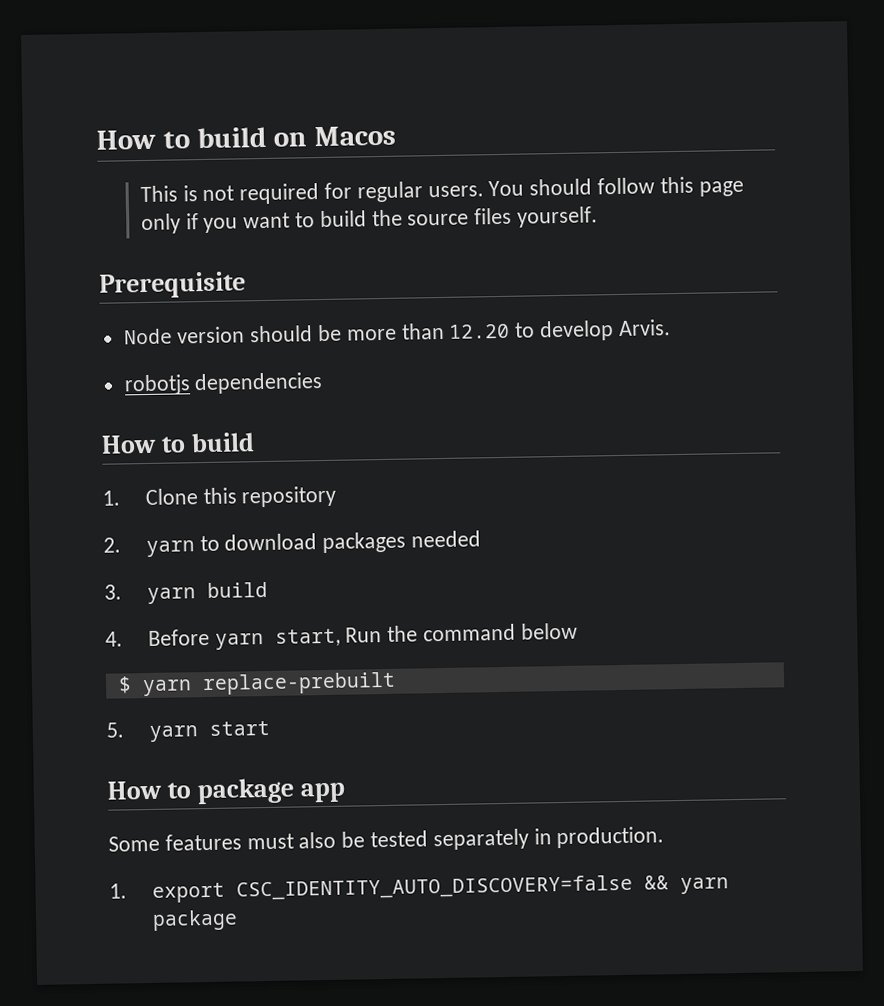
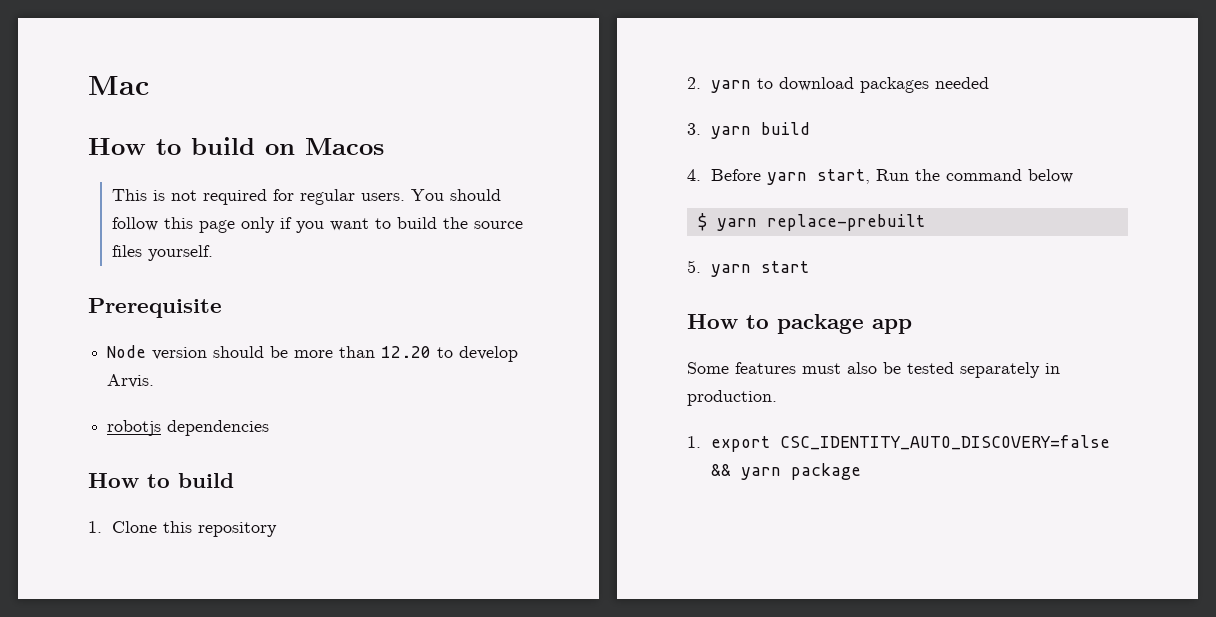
(96, 139) none -> [88,76,149,95] Mac //

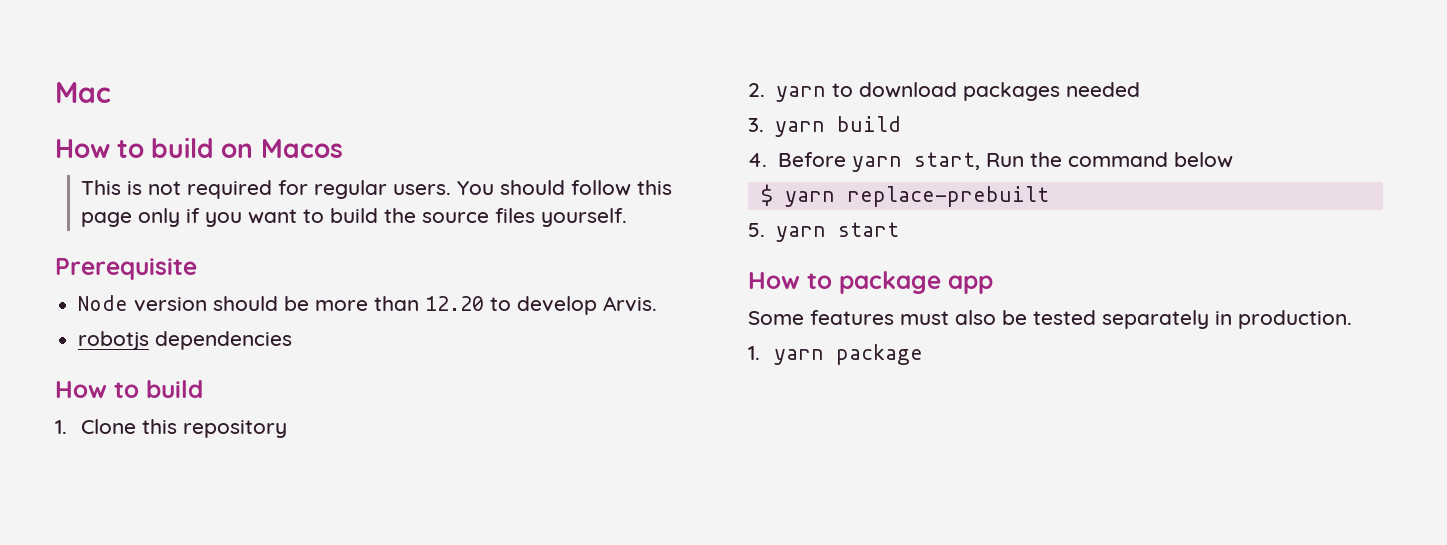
[710,435,1110,452] [710,464,731,476] export CSC_IDENTITY_AUTO_DISCOVERY=false && -> (760, 353) none

